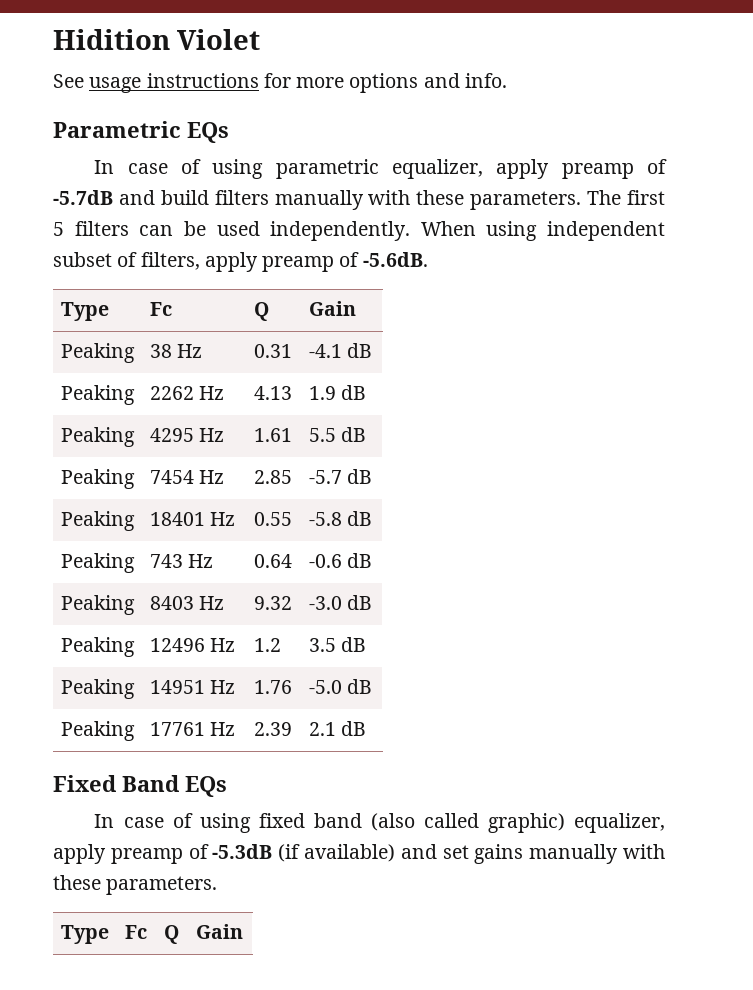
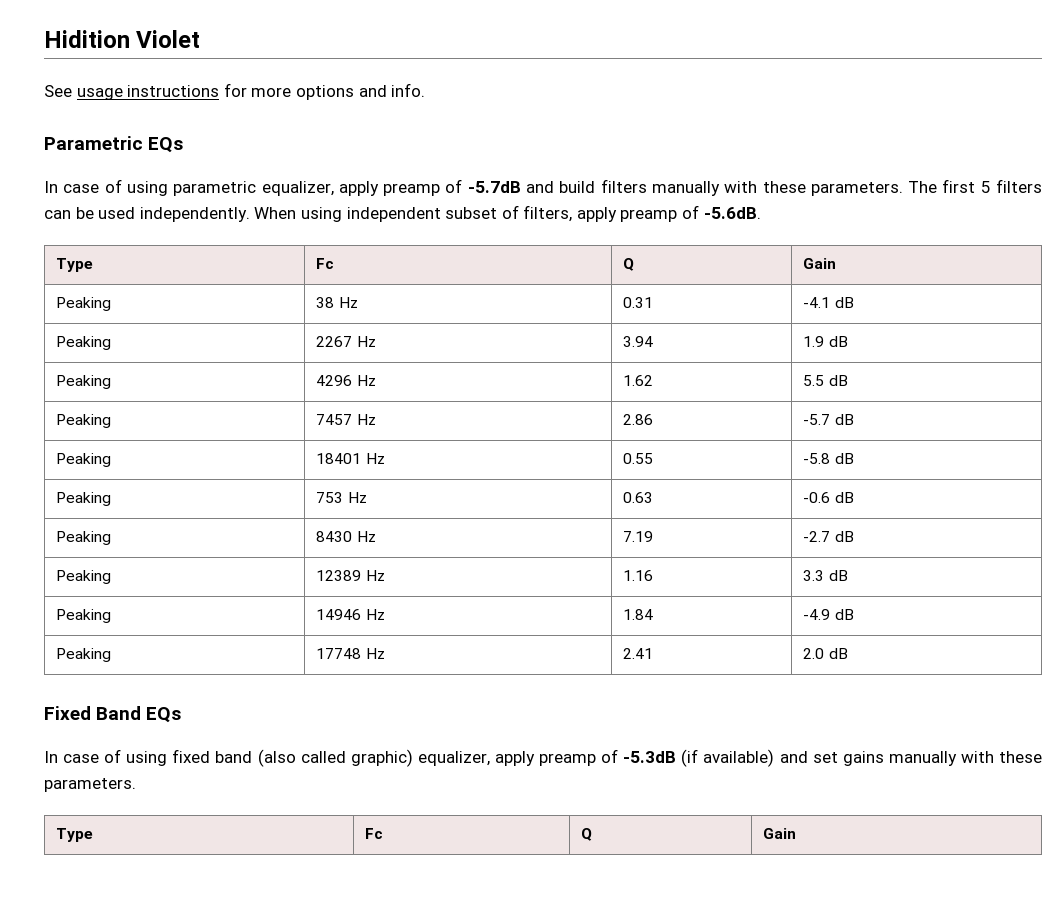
[149,386,225,400] [253,386,292,400] 2262 Hz | 4.13 -> [316,336,376,347] [623,336,654,347] 2267 Hz | 3.94
[149,428,225,442] [253,428,292,442] 4295 Hz | 1.61 -> [316,375,376,386] [623,375,654,386] 4296 Hz | 1.62
[149,470,225,484] [253,470,292,484] 7454 Hz | 2.85 -> [316,414,376,425] [623,414,654,425] 7457 Hz | 2.86
[149,554,214,568] [253,554,292,568] 743 Hz | 0.64 -> [316,492,367,503] [623,492,654,503] 753 Hz | 0.63
[149,596,225,610] [253,596,292,610] [308,595,373,610] [60,637,135,657] [149,638,236,652] [253,638,281,652] [308,637,367,652] [60,679,135,699] [149,680,236,694] [253,680,292,694] [308,679,373,694] [60,721,135,741] [149,722,236,736] [253,722,292,736] [308,722,336,736] 8403 Hz | 9.32 | -3.0 dB // Peaking | 12496 Hz | 1.2 | 3.5 dB // Peaking | 14951 Hz | 1.76 | -5.0 dB // Peaking | 17761 Hz | 2.39 | 2.1 -> [316,531,376,542] [623,531,654,542] [803,531,854,542] [56,570,112,584] [316,570,385,581] [623,570,654,581] [803,570,848,581] [56,609,112,623] [316,609,385,620] [623,609,654,620] [803,609,854,620] [56,648,112,662] [316,648,385,659] [623,648,654,659] [803,648,825,659] 8430 Hz | 7.19 | -2.7 dB // Peaking | 12389 Hz | 1.16 | 3.3 dB // Peaking | 14946 Hz | 1.84 | -4.9 dB // Peaking | 17748 Hz | 2.41 | 2.0

